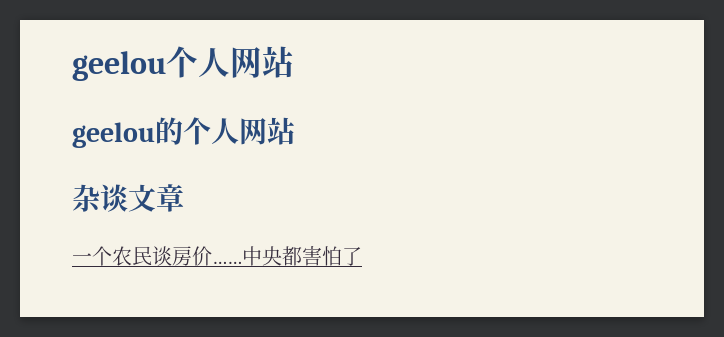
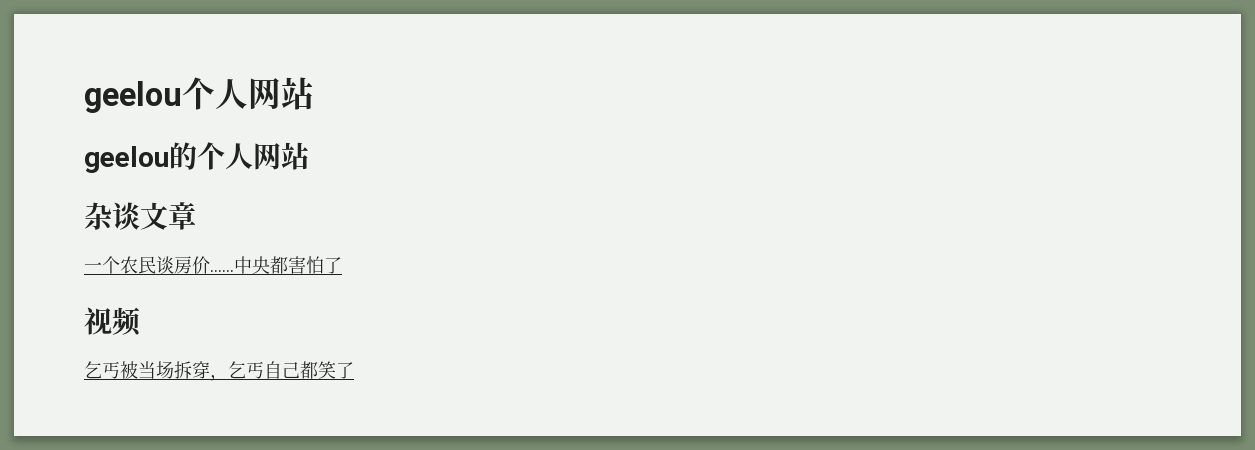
(362, 256) none -> [84,307,142,337] [84,361,354,381] // 视频 // 乞丐被当场拆穿，乞丐自己都笑了

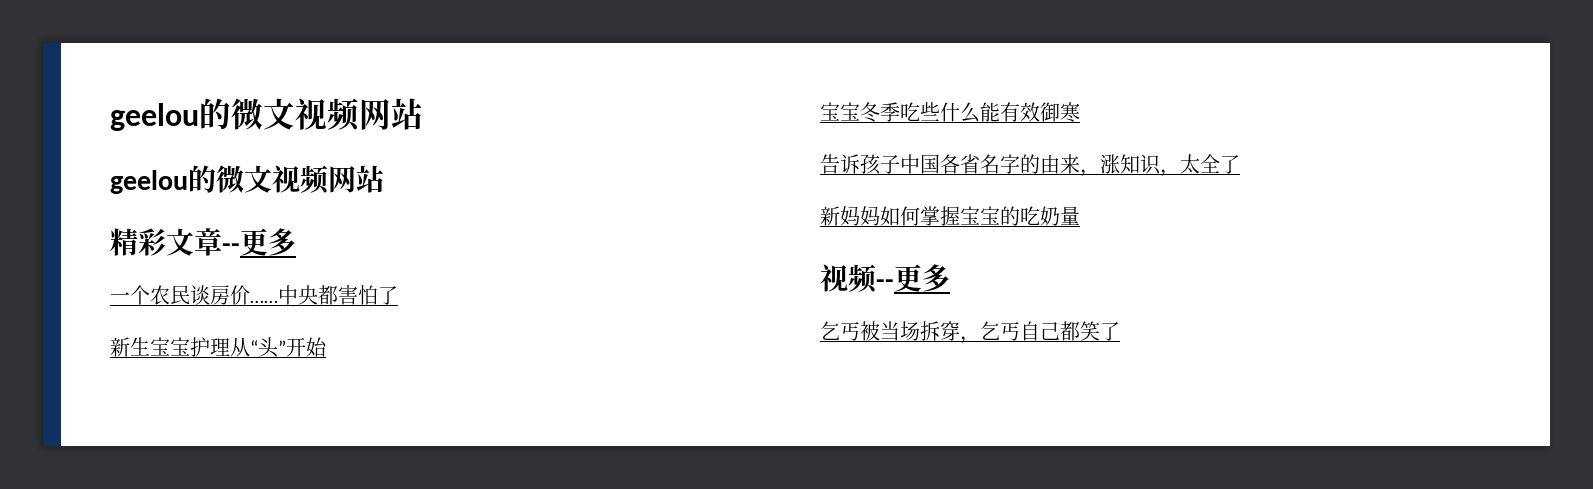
[84,77,248,113] geelou个人 -> [110,98,360,132] geelou的微文视频
[197,142,309,170] [84,202,140,230] 个人网站 // 杂谈 -> [216,165,384,195] [110,228,166,256] 微文视频网站 // 精彩
(196, 216) none -> [222,228,296,256] --更多
[84,307,142,337] // 视频 -> [110,337,327,358] [820,102,1080,123] [820,154,1240,177] [820,206,1080,226] [820,264,950,294] // 新生宝宝护理从“头”开始 // 宝宝冬季吃些什么能有效御寒 // 告诉孩子中国各省名字的由来，涨知识，太全了 // 新妈妈如何掌握宝宝的吃奶量 // 视频--更多

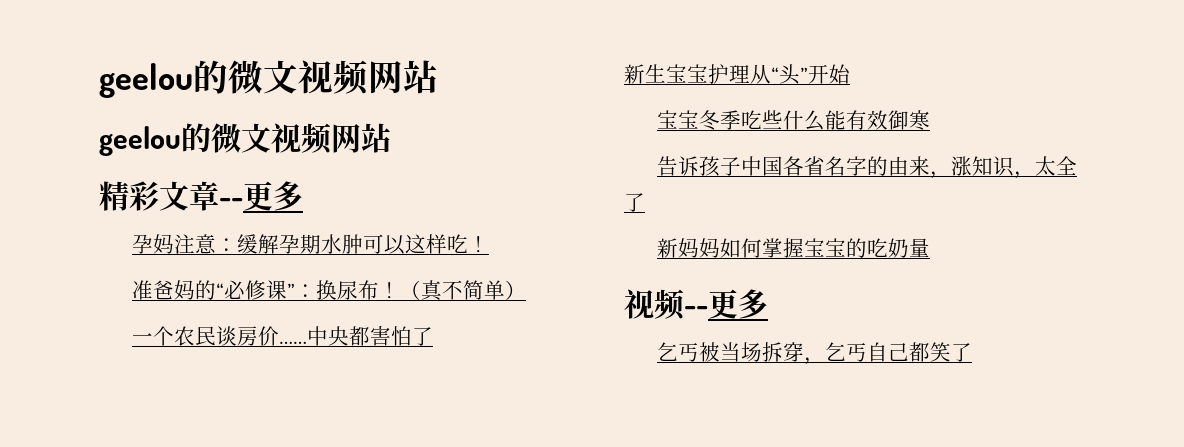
(296, 242) none -> [132,234,490,255] [132,280,527,301] // 孕妈注意：缓解孕期水肿可以这样吃！ // 准爸妈的“必修课”：换尿布！（真不简单）

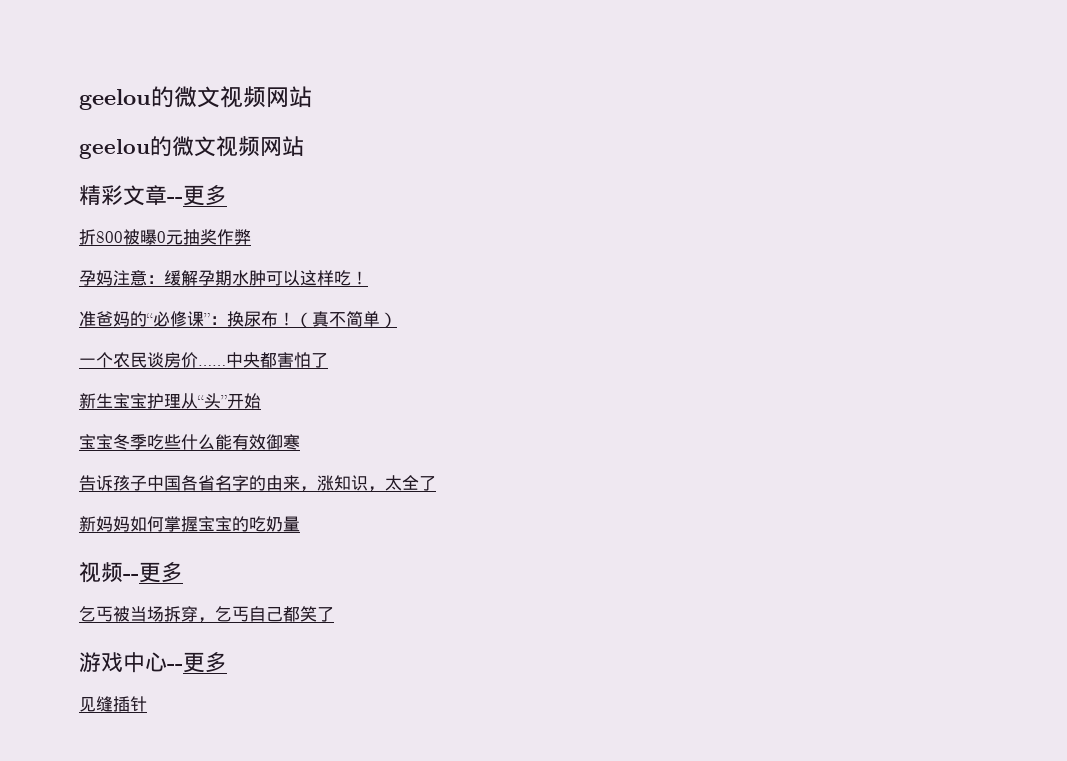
(303, 196) none -> [79,229,251,245] // 折800被曝0元抽奖作弊
(973, 352) none -> [79,652,227,673] [79,696,147,712] // 游戏中心--更多 // 见缝插针

